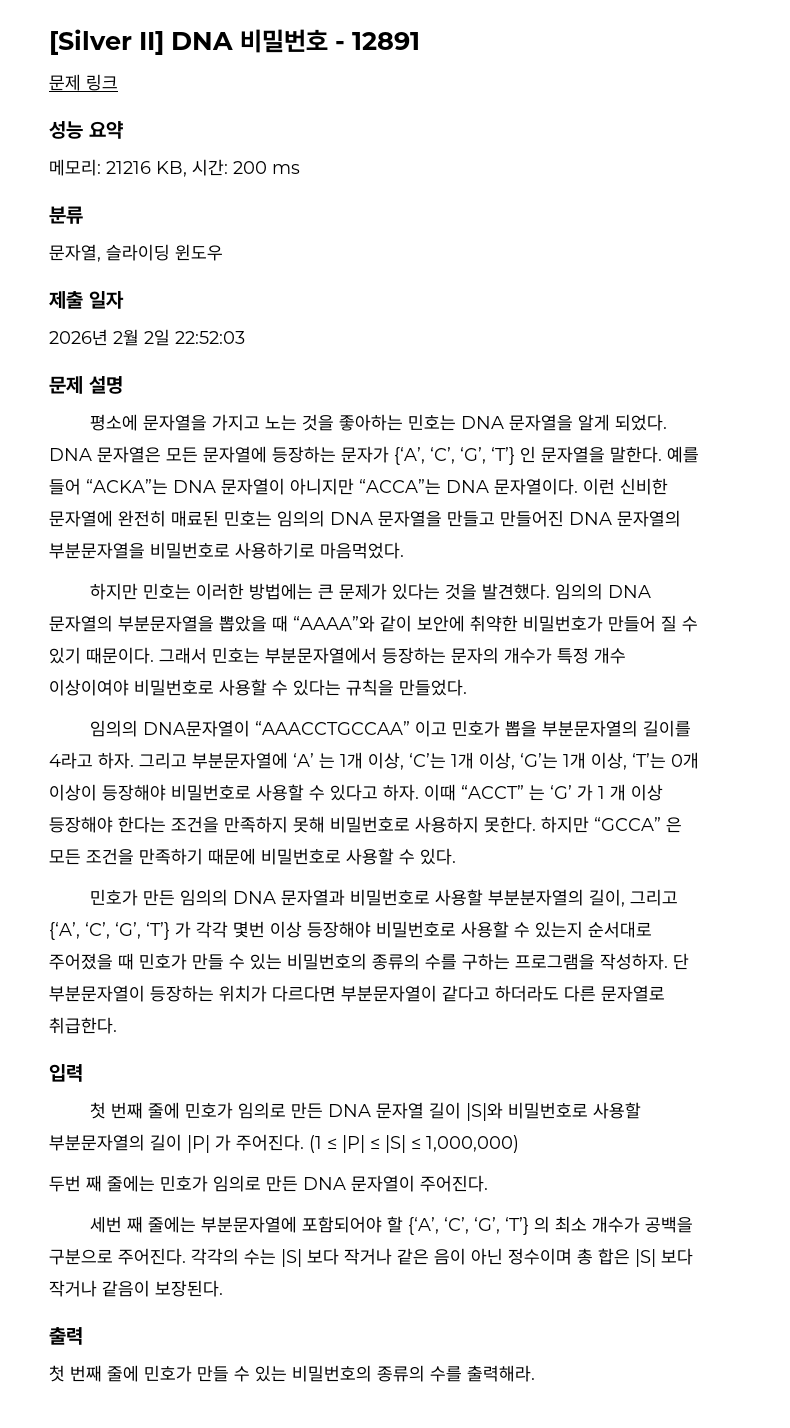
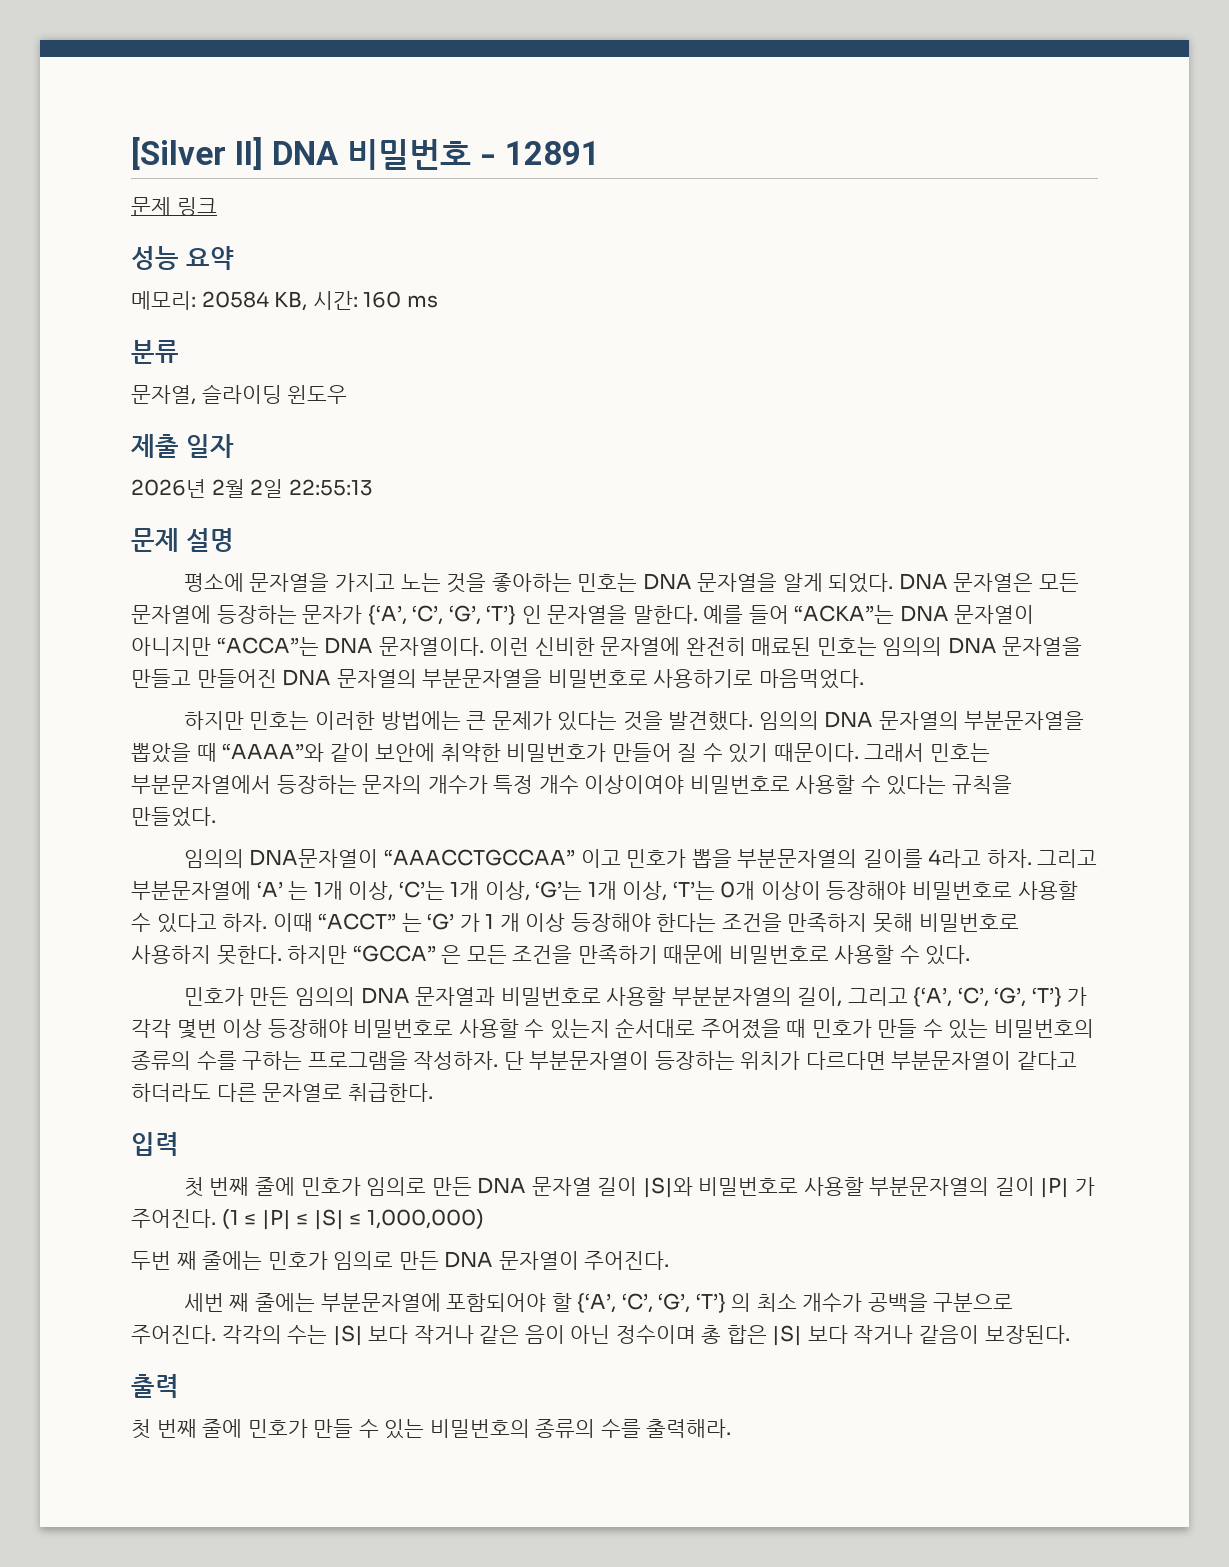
[106,161,151,174] 21216 -> [201,291,269,308] 20584
[233,161,267,174] 200 -> [363,291,402,308] 160
[175,331,245,344] 22:52:03 -> [288,479,373,496] 22:55:13

